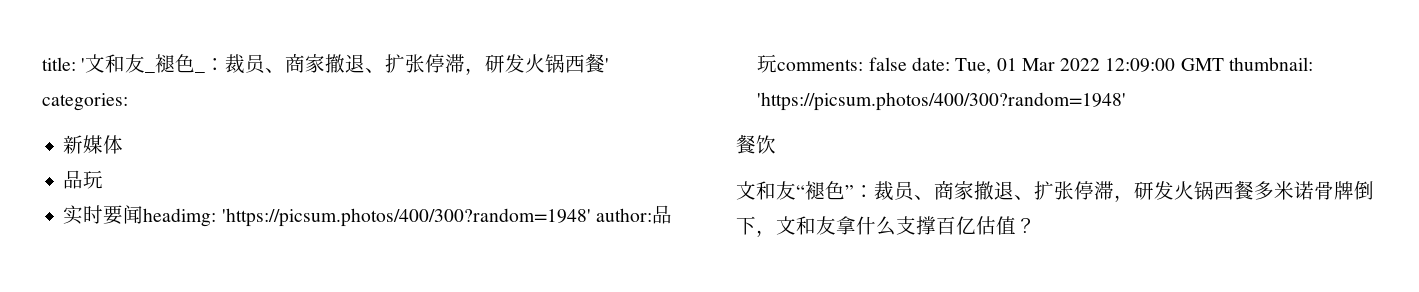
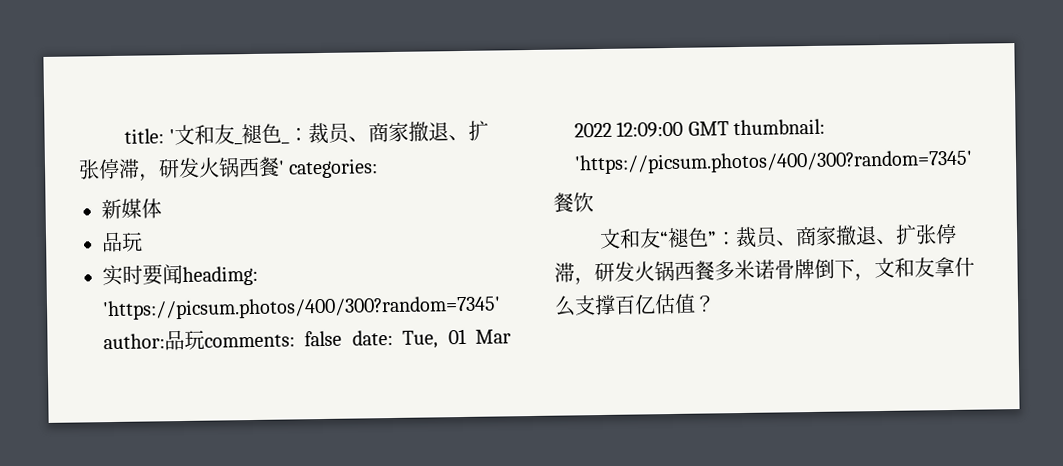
[221,208,591,227] 'https://picsum.photos/400/300?random=1948' -> [102,295,501,321] 'https://picsum.photos/400/300?random=7345'
[757,92,1127,111] 'https://picsum.photos/400/300?random=1948' -> [574,149,973,175] 'https://picsum.photos/400/300?random=7345'

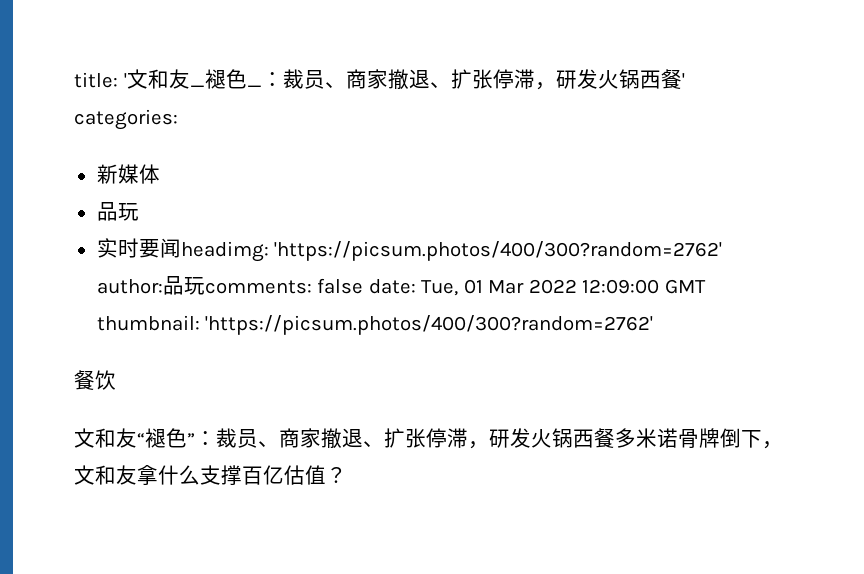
[102,295,501,321] 'https://picsum.photos/400/300?random=7345' -> [274,241,723,261] 'https://picsum.photos/400/300?random=2762'
[574,149,973,175] 'https://picsum.photos/400/300?random=7345' -> [205,315,654,335] 'https://picsum.photos/400/300?random=2762'

